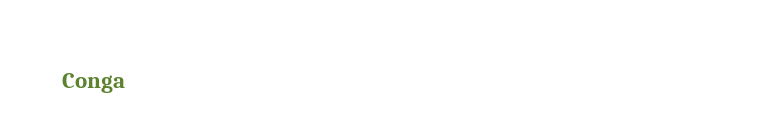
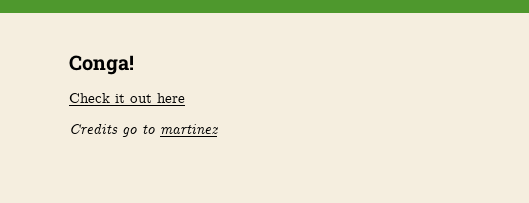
[62,73,125,93] Conga -> [69,55,134,75] [69,93,185,103] [69,123,218,137] Conga! // Check it out here // Credits go to martinez

